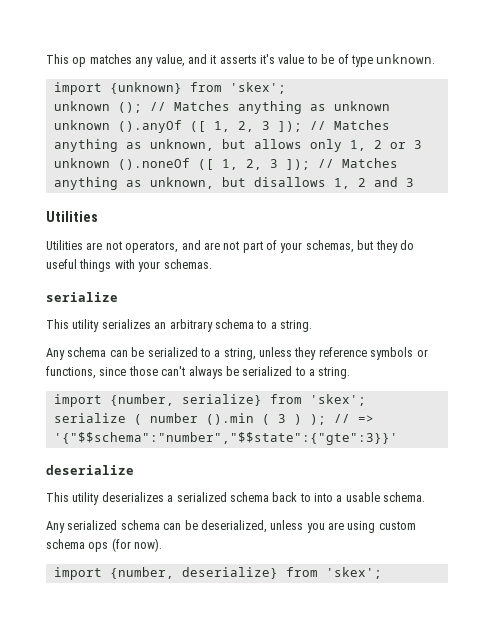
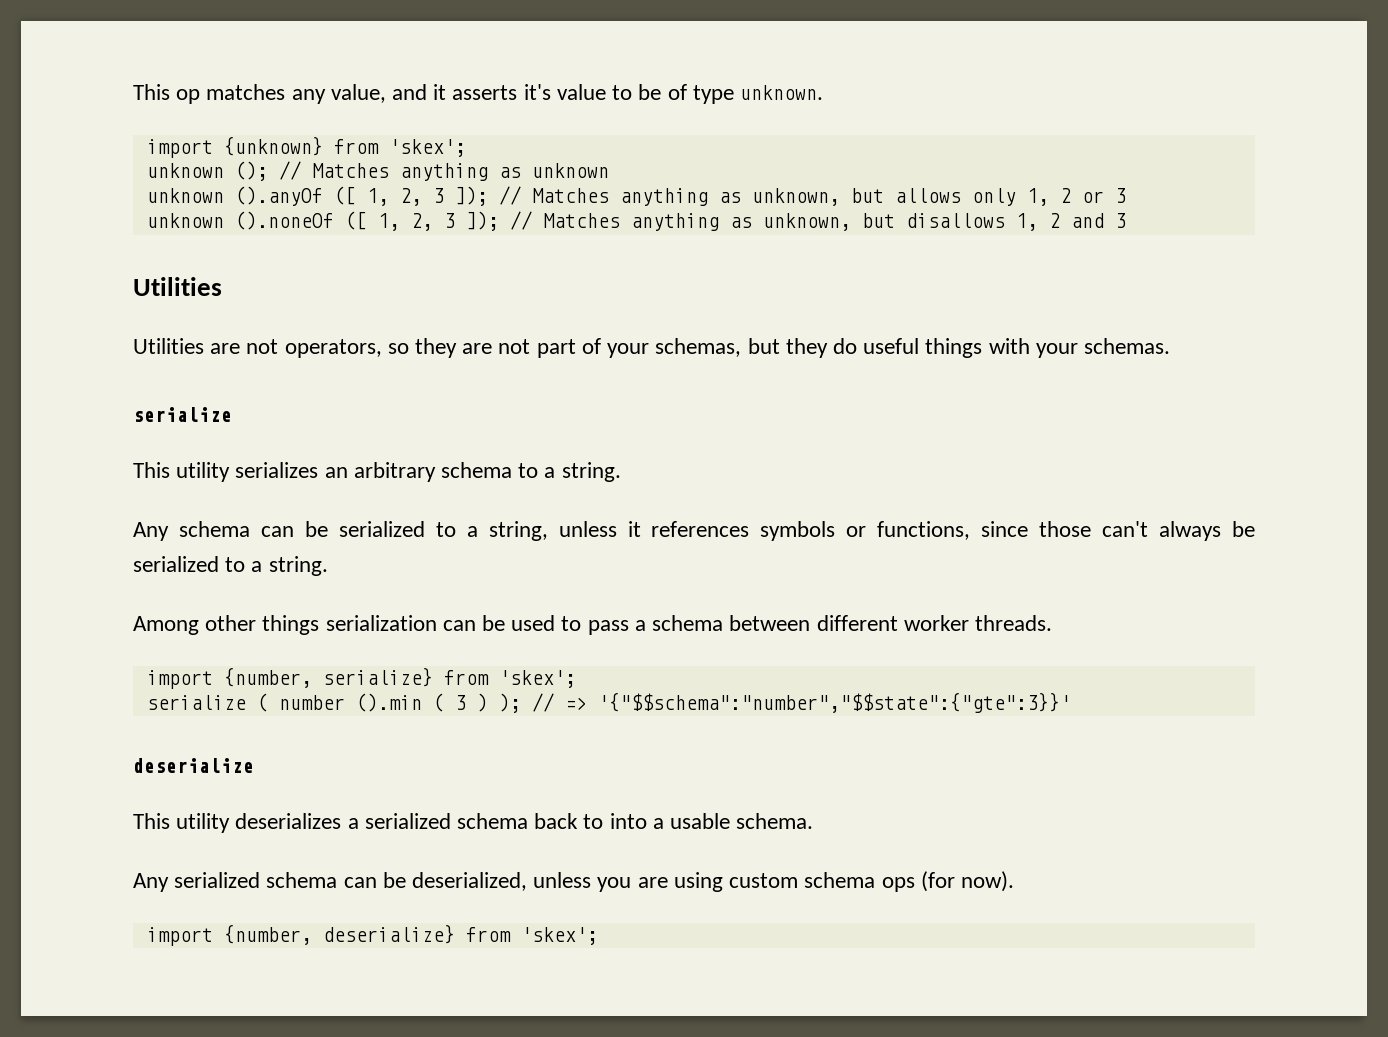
[181,240,201,250] and -> [387,338,458,358] so they
[294,347,367,360] they reference -> [627,521,750,537] it references
(351, 373) none -> [133,615,1052,635] // Among other things serialization can be used to pass a schema between different worker threads.

